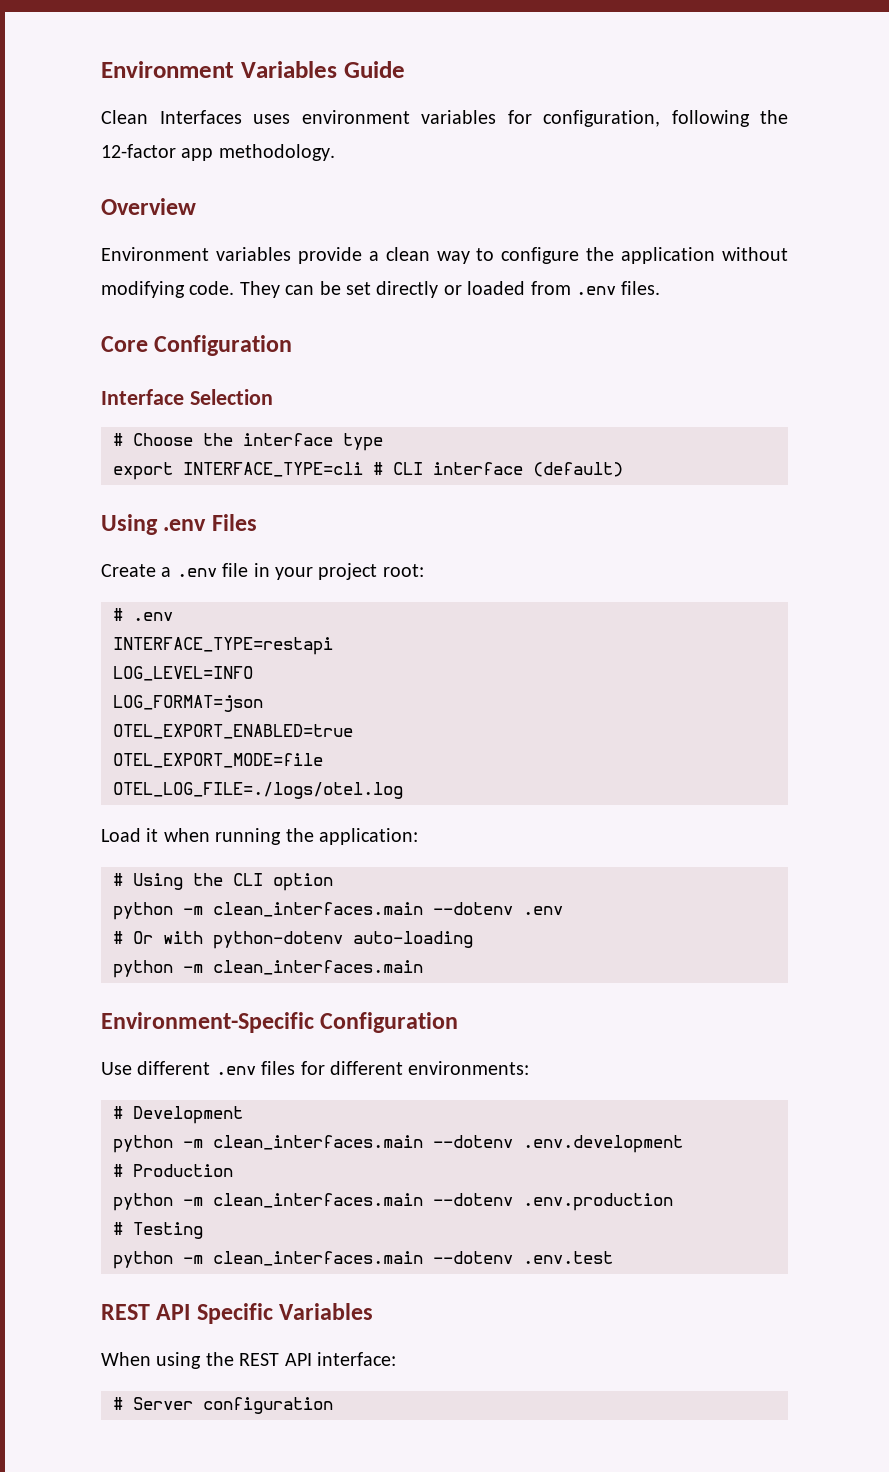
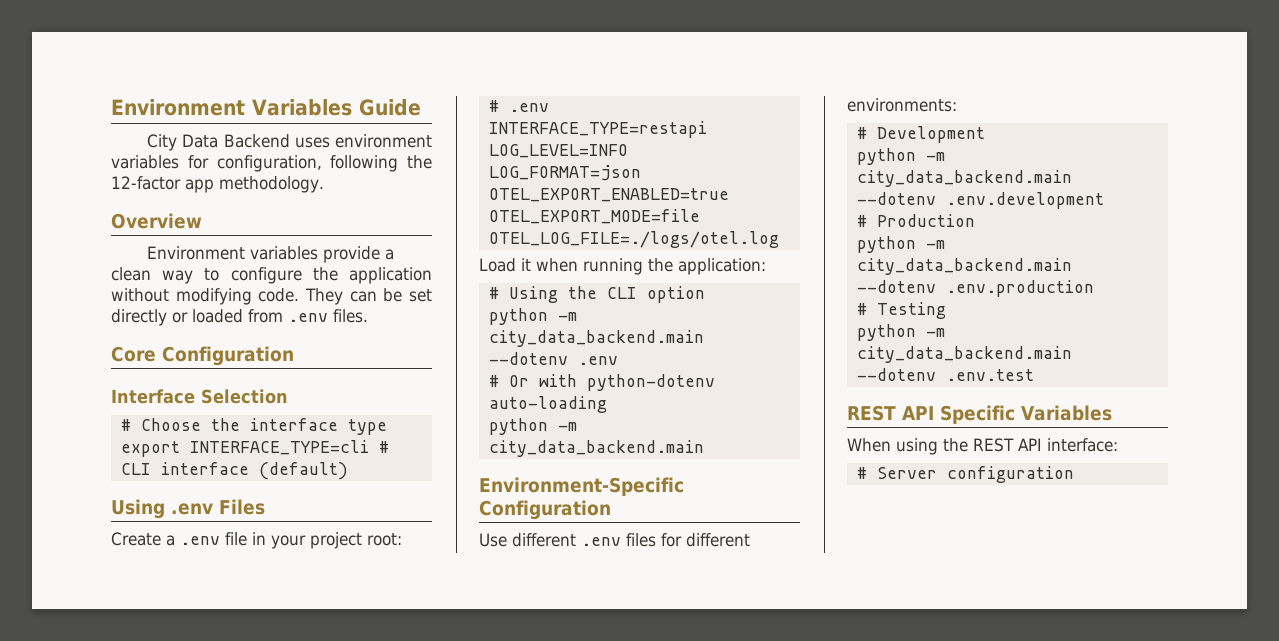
[101,110,242,124] Clean Interfaces -> [146,134,290,151] City Data Backend
[213,902,423,917] clean_interfaces.main -> [488,330,704,347] city_data_backend.main
[213,960,423,975] clean_interfaces.main -> [488,440,704,457] city_data_backend.main
[213,1135,423,1150] clean_interfaces.main -> [856,170,1072,187] city_data_backend.main
[213,1193,423,1208] clean_interfaces.main -> [856,258,1072,275] city_data_backend.main
[213,1251,423,1266] clean_interfaces.main -> [856,346,1072,363] city_data_backend.main

